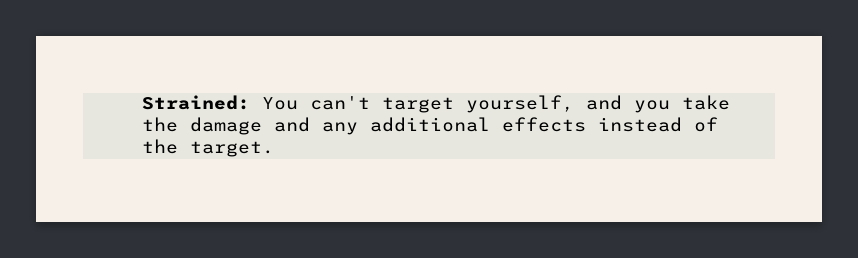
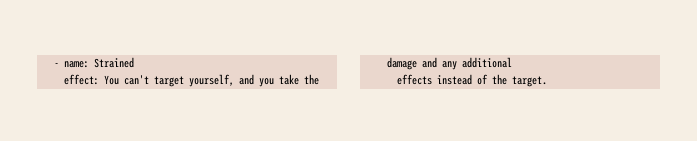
[141,95,250,110] Strained: -> [53,57,134,68] [63,74,99,85] - name: Strained // effect:
(490, 124) none -> (512, 62) //

